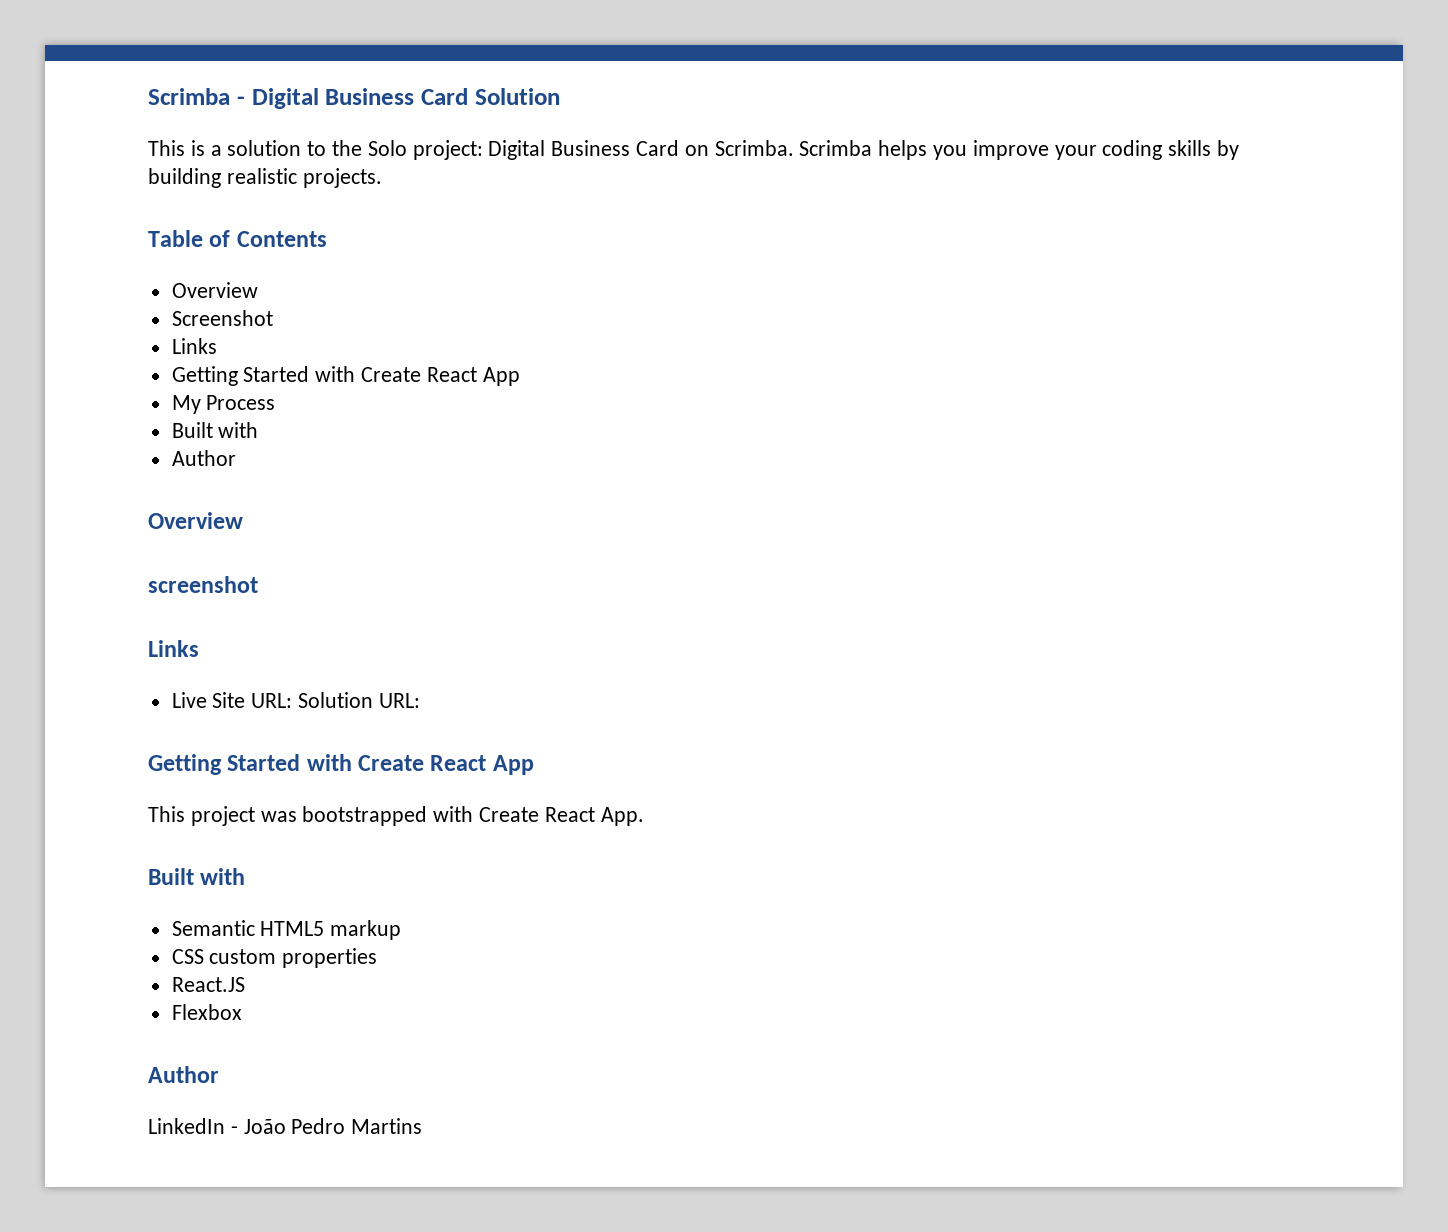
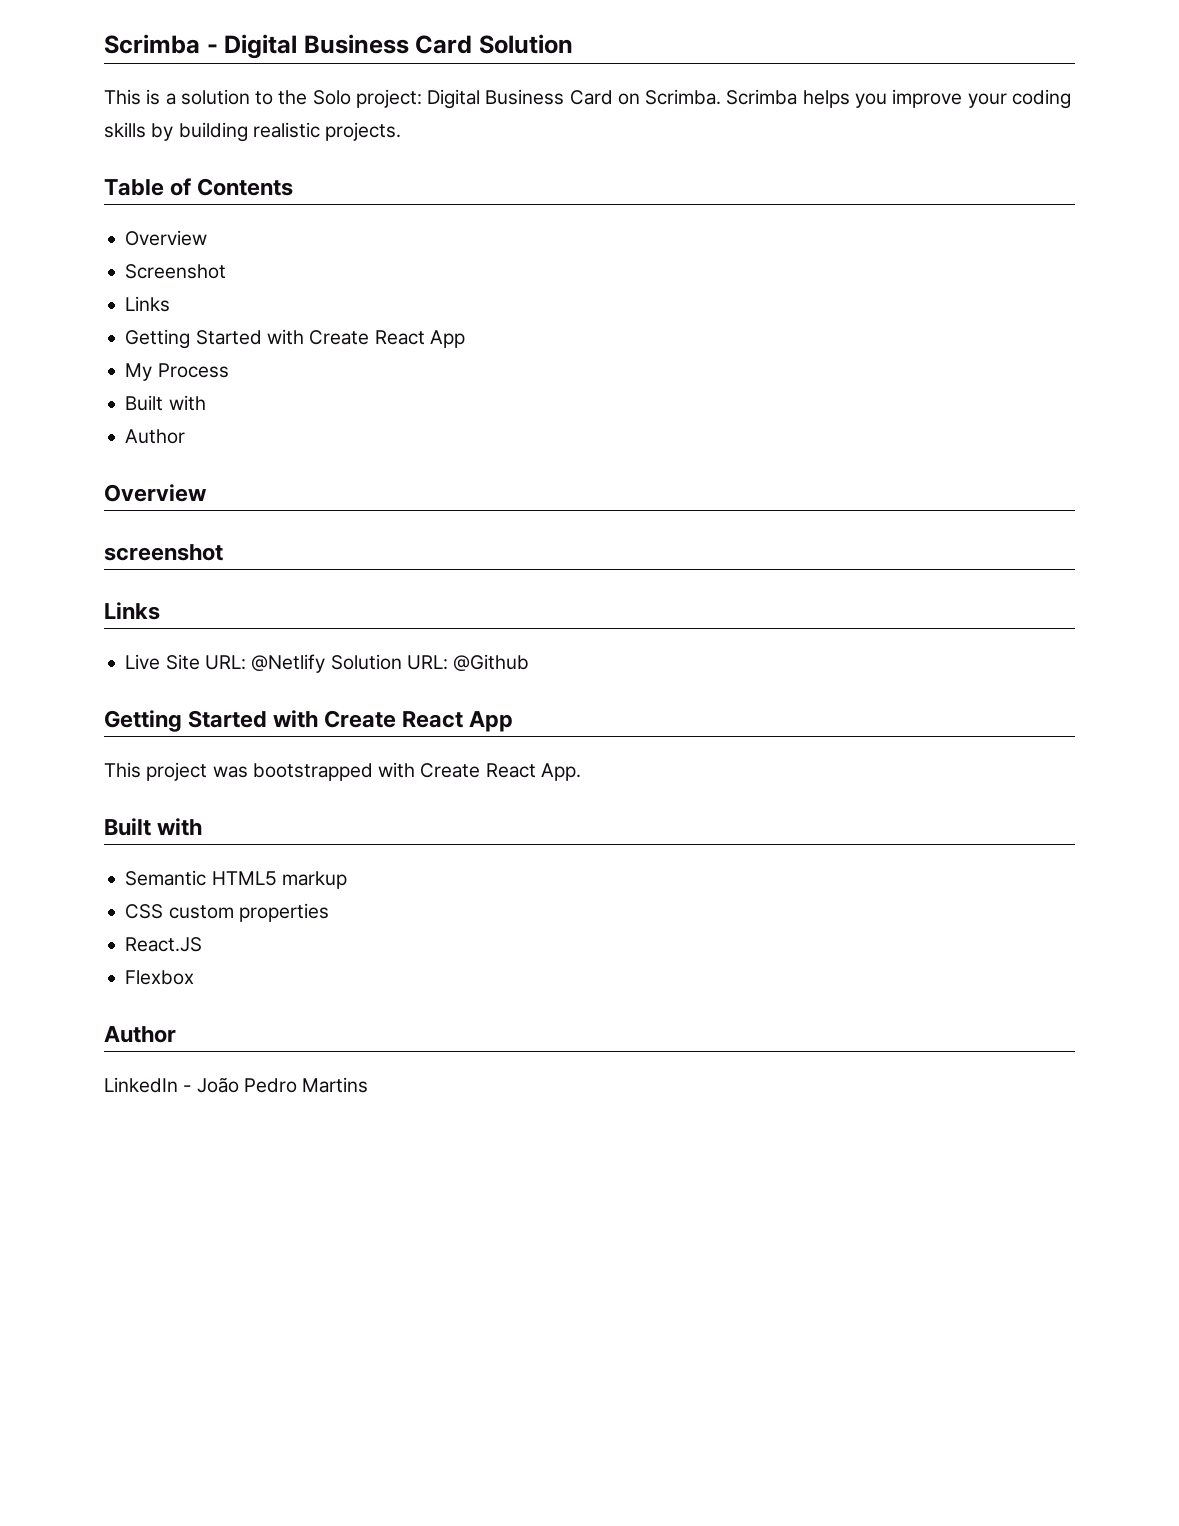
(293, 700) none -> [251,654,326,673] @Netlify
(420, 700) none -> [453,654,530,671] @Github

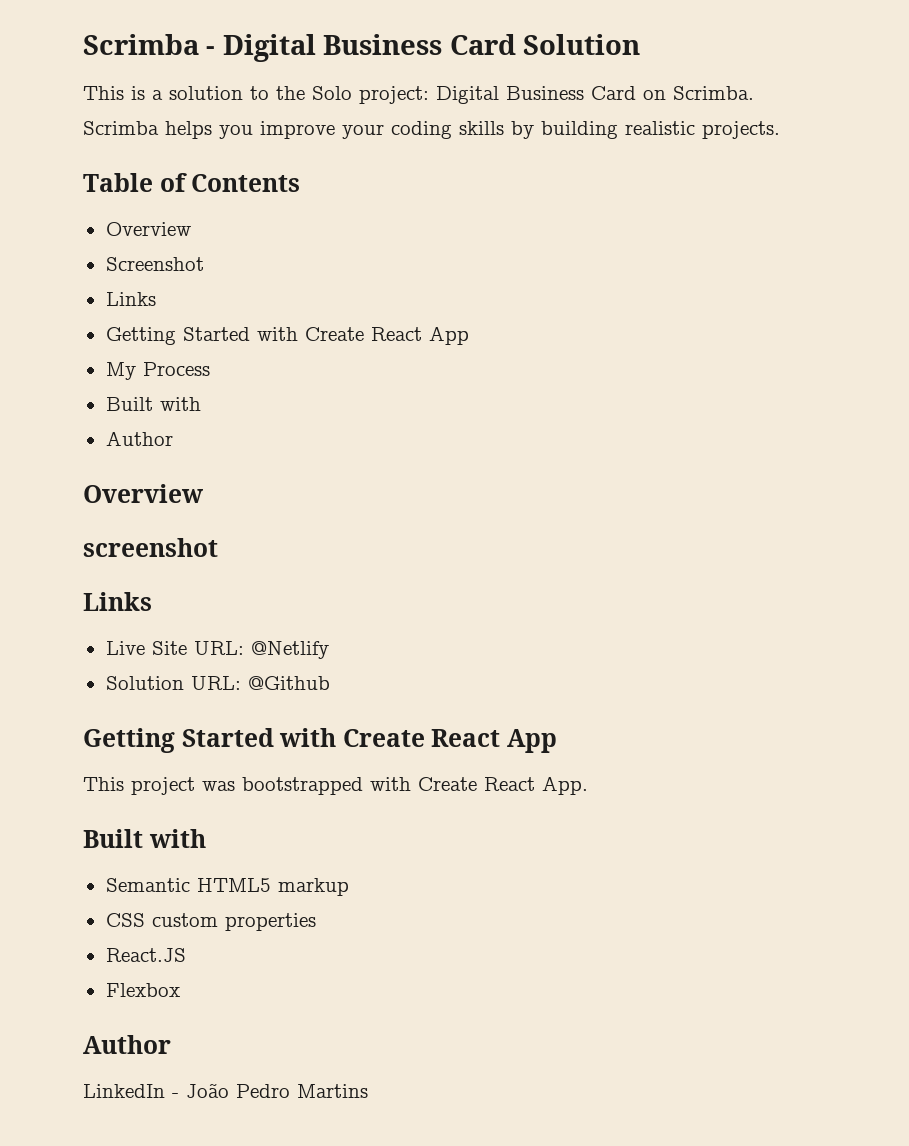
(326, 663) none -> (329, 650) //

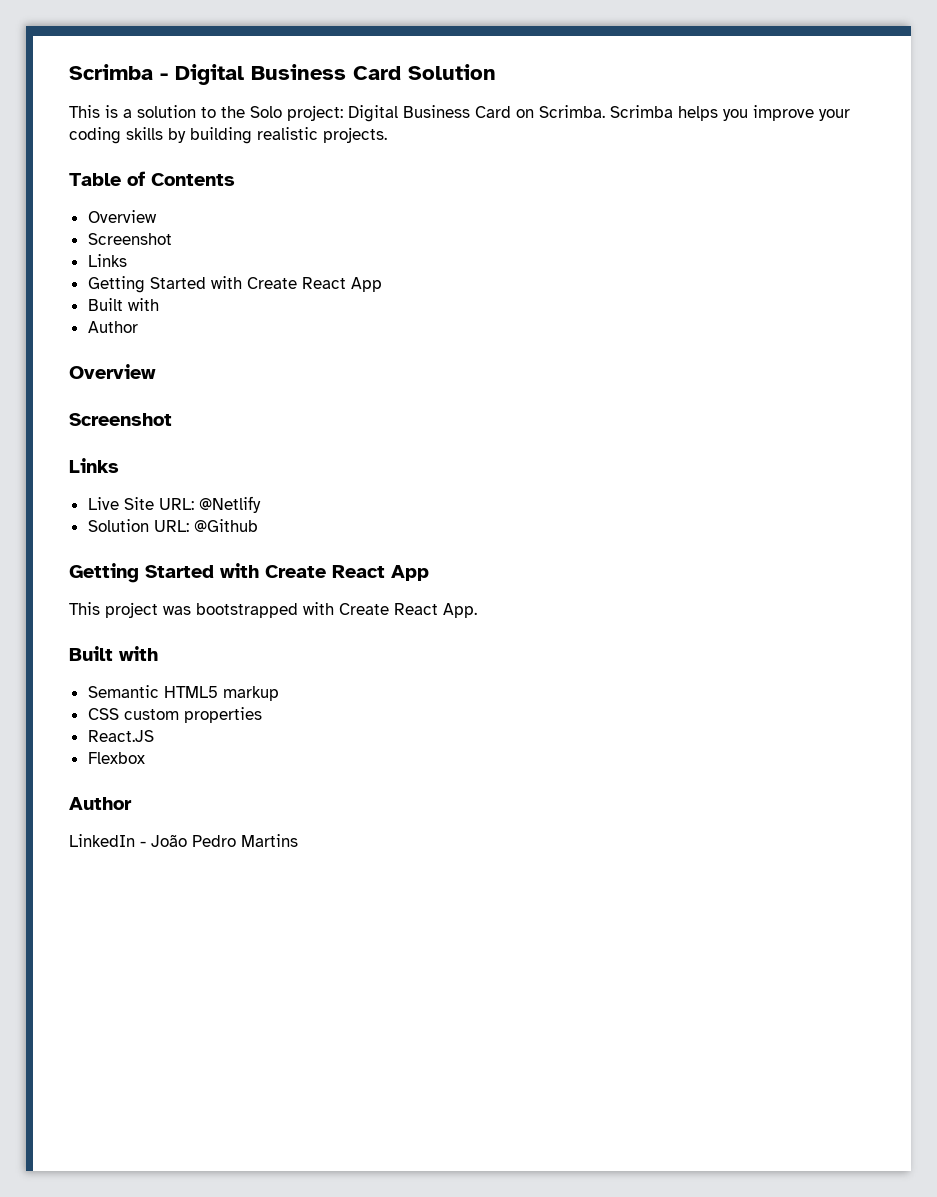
[105,362,210,380] // My Process -> (382, 284) none
[83,538,218,557] screenshot -> [69,413,172,426] Screenshot

